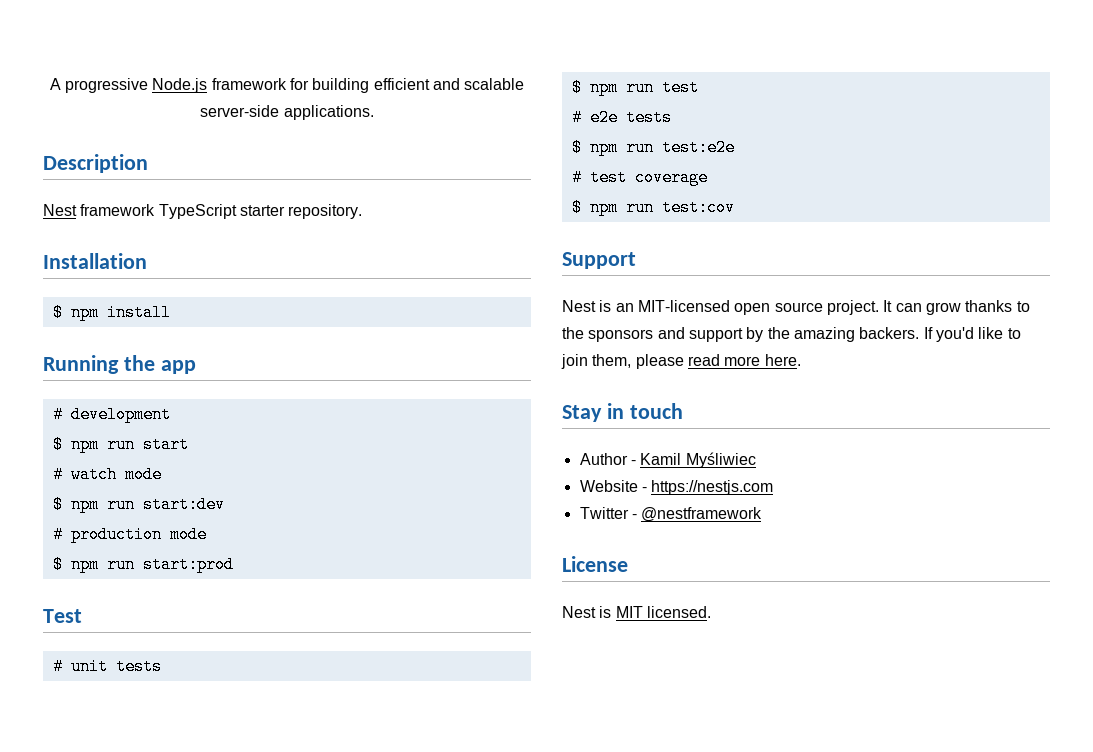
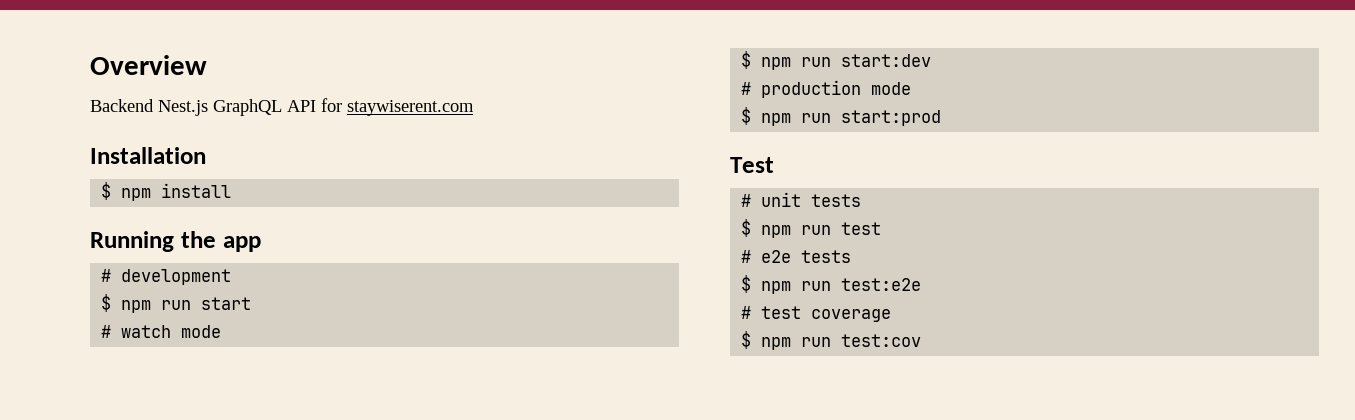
[49,78,525,93] [200,105,374,120] [43,154,148,173] [43,204,363,219] A progressive Node.js framework for building efficient and scalable server-side applications. // Description // Nest framework TypeScript starter repository. -> [90,55,207,75] [90,98,474,116] Overview // Backend Nest.js GraphQL API for staywiserent.com
[562,252,636,269] [562,300,1030,315] [562,327,1021,342] [561,354,801,369] [562,403,683,422] [579,452,756,468] [579,480,774,495] [579,507,763,522] [562,556,628,572] [562,606,711,618] // Support // Nest is an MIT-licensed open source project. It can grow thanks to the sponsors and support by the amazing backers. If you'd like to join them, please read more here. // Stay in touch // Author - Kamil Myśliwiec // Website - https://nestjs.com // Twitter - @nestframework // License // Nest is MIT licensed. -> (922, 340) none

